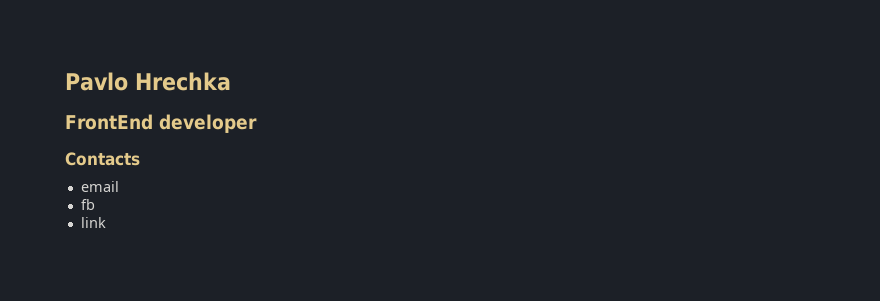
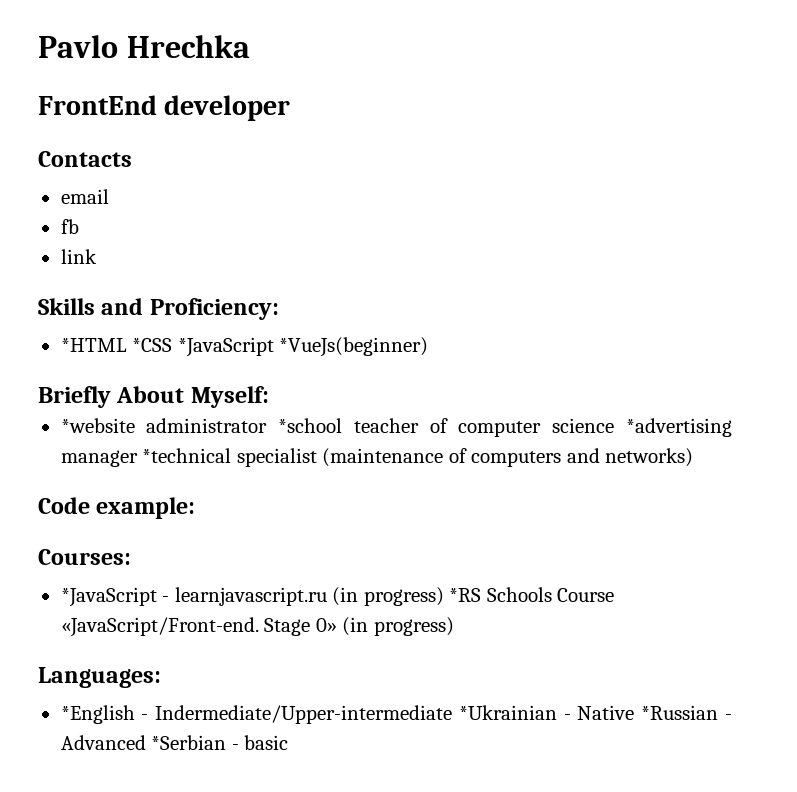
(106, 222) none -> [38,298,279,320] [60,337,429,357] [38,386,269,408] [60,418,732,437] [60,448,694,467] [38,497,196,519] [38,549,131,565] [60,587,615,607] [60,617,454,637] [38,667,161,688] [60,705,733,724] [60,735,289,750] // Skills and Proficiency: // *HTML *CSS *JavaScript *VueJs(beginner) // Briefly About Myself: // *website administrator *school teacher of computer science *advertising manager *technical specialist (maintenance of computers and networks) // Code example: // Courses: // *JavaScript - learnjavascript.ru (in progress) *RS Schools Course «JavaScript/Front-end. Stage 0» (in progress) // Languages: // *English - Indermediate/Upper-intermediate *Ukrainian - Native *Russian - Advanced *Serbian - basic

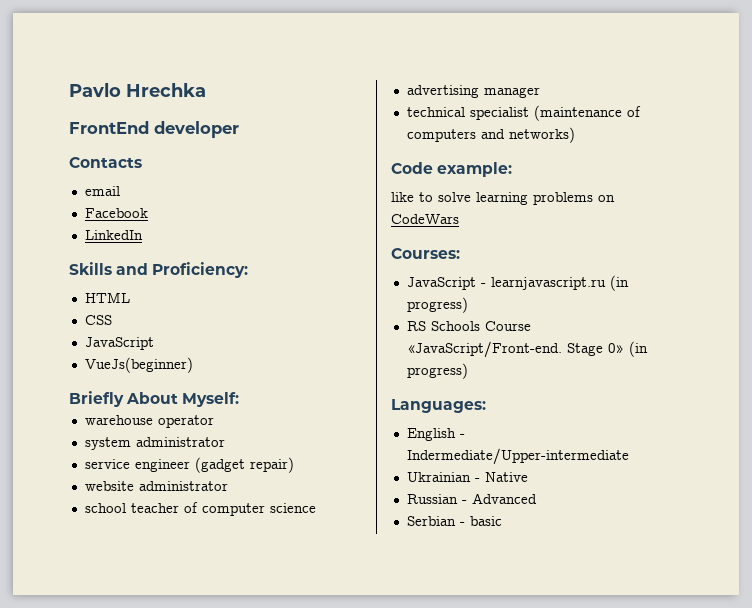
[60,219,79,234] [60,249,97,264] fb // link -> [84,208,148,218] [84,230,143,240] Facebook // LinkedIn
[60,337,429,357] *HTML *CSS *JavaScript *VueJs(beginner) -> [84,292,130,303] [84,315,112,325] [84,337,154,350] [84,357,193,373] HTML // CSS // JavaScript // VueJs(beginner)
[60,418,343,433] *website administrator *school -> [84,415,214,428] [84,437,225,450] [84,457,294,473] [84,481,228,491] [84,503,126,513] warehouse operator // system administrator // service engineer (gadget repair) // website administrator // school
[626,418,732,437] *advertising -> [406,85,479,98] // advertising
[142,448,232,463] *technical -> [406,107,465,117] // technical
(196, 508) none -> [391,192,615,205] [391,214,459,224] // like to solve learning problems on CodeWars
[60,587,157,607] *JavaScript -> [406,277,476,290] JavaScript
[449,588,482,602] *RS -> [406,321,426,331] // RS
[60,705,135,724] *English -> [406,428,456,441] English
[458,705,557,720] *Ukrainian -> [406,472,471,482] // Ukrainian
[641,705,719,720] *Russian -> [406,494,458,504] // Russian
[151,735,227,750] *Serbian -> [406,516,456,526] // Serbian

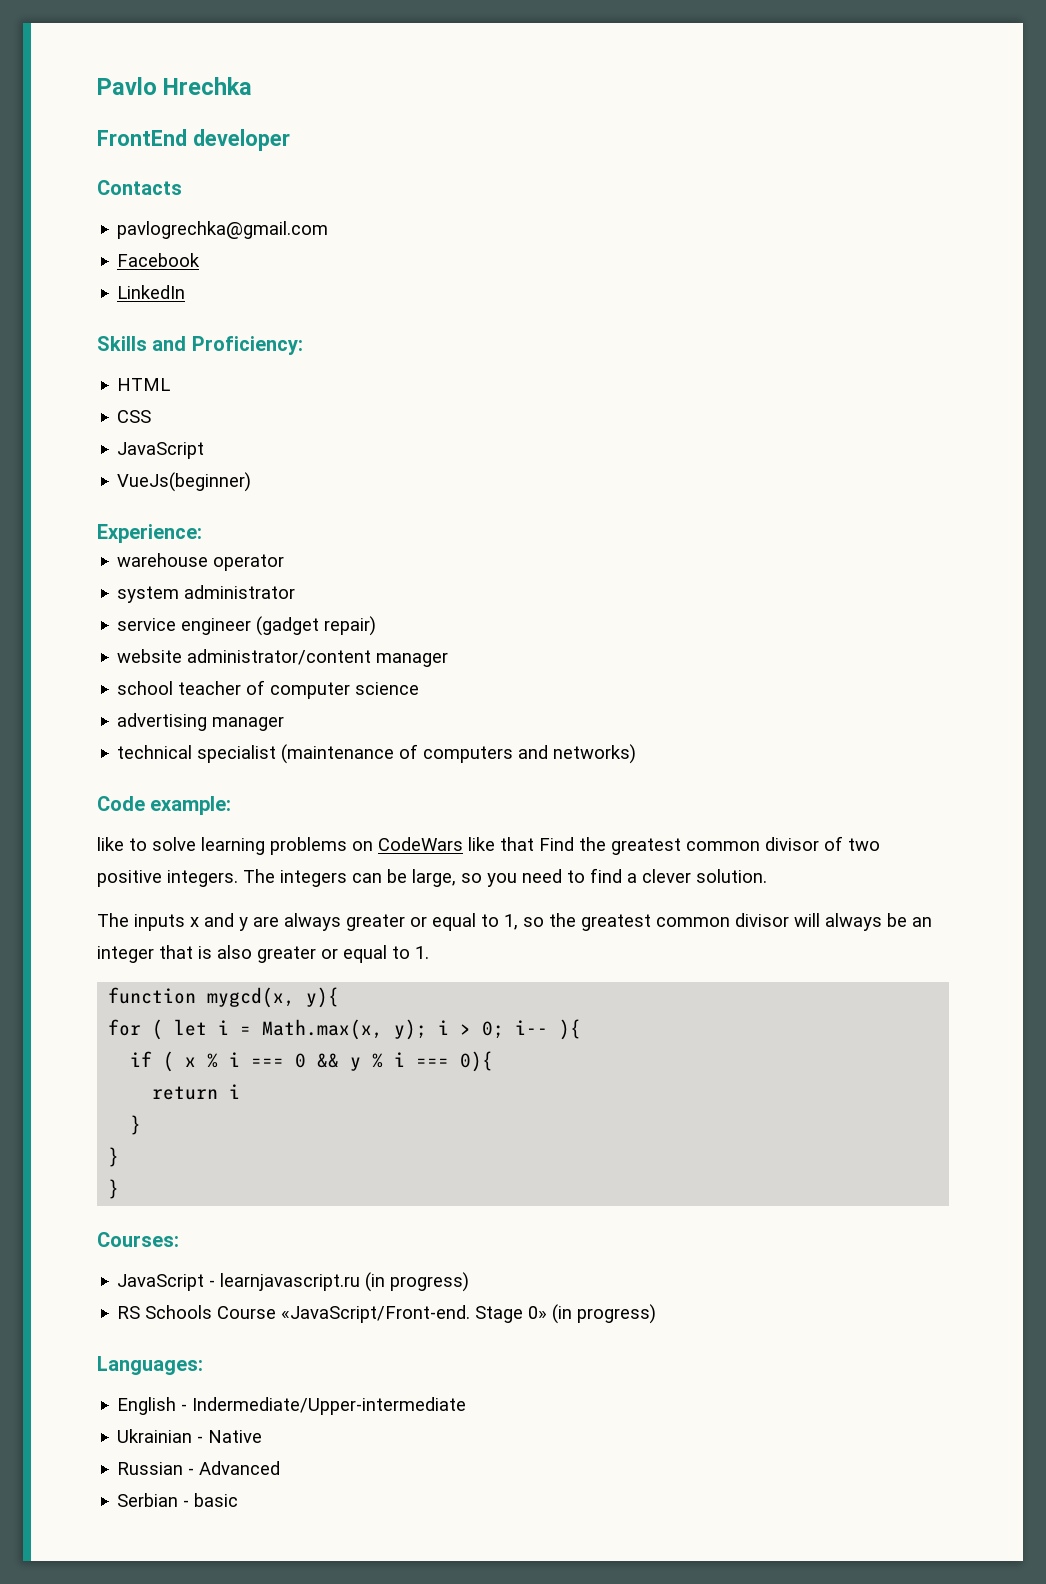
[84,186,120,196] email -> [117,221,329,239] pavlogrechka@gmail.com
[69,391,240,407] Briefly About Myself: -> [97,524,202,543] Experience:
[138,481,228,491] administrator -> [187,649,449,667] administrator/content manager
(459, 219) none -> [468,836,880,855] [97,868,767,887] [97,913,932,931] [97,945,429,963] [108,987,340,1008] [108,1019,582,1040] [130,1051,494,1072] [152,1084,241,1100] [130,1115,142,1135] [108,1147,120,1167] [108,1179,120,1199] like that Find the greatest common divisor of two positive integers. The integers can be large, so you need to find a clever solution. // The inputs x and y are always greater or equal to 1, so the greatest common divisor will always be an integer that is also greater or equal to 1. // function mygcd(x, y){ // for ( let i = Math.max(x, y); i > 0; i-- ){ // if ( x % i === 0 && y % i === 0){ // return i // } // } // }

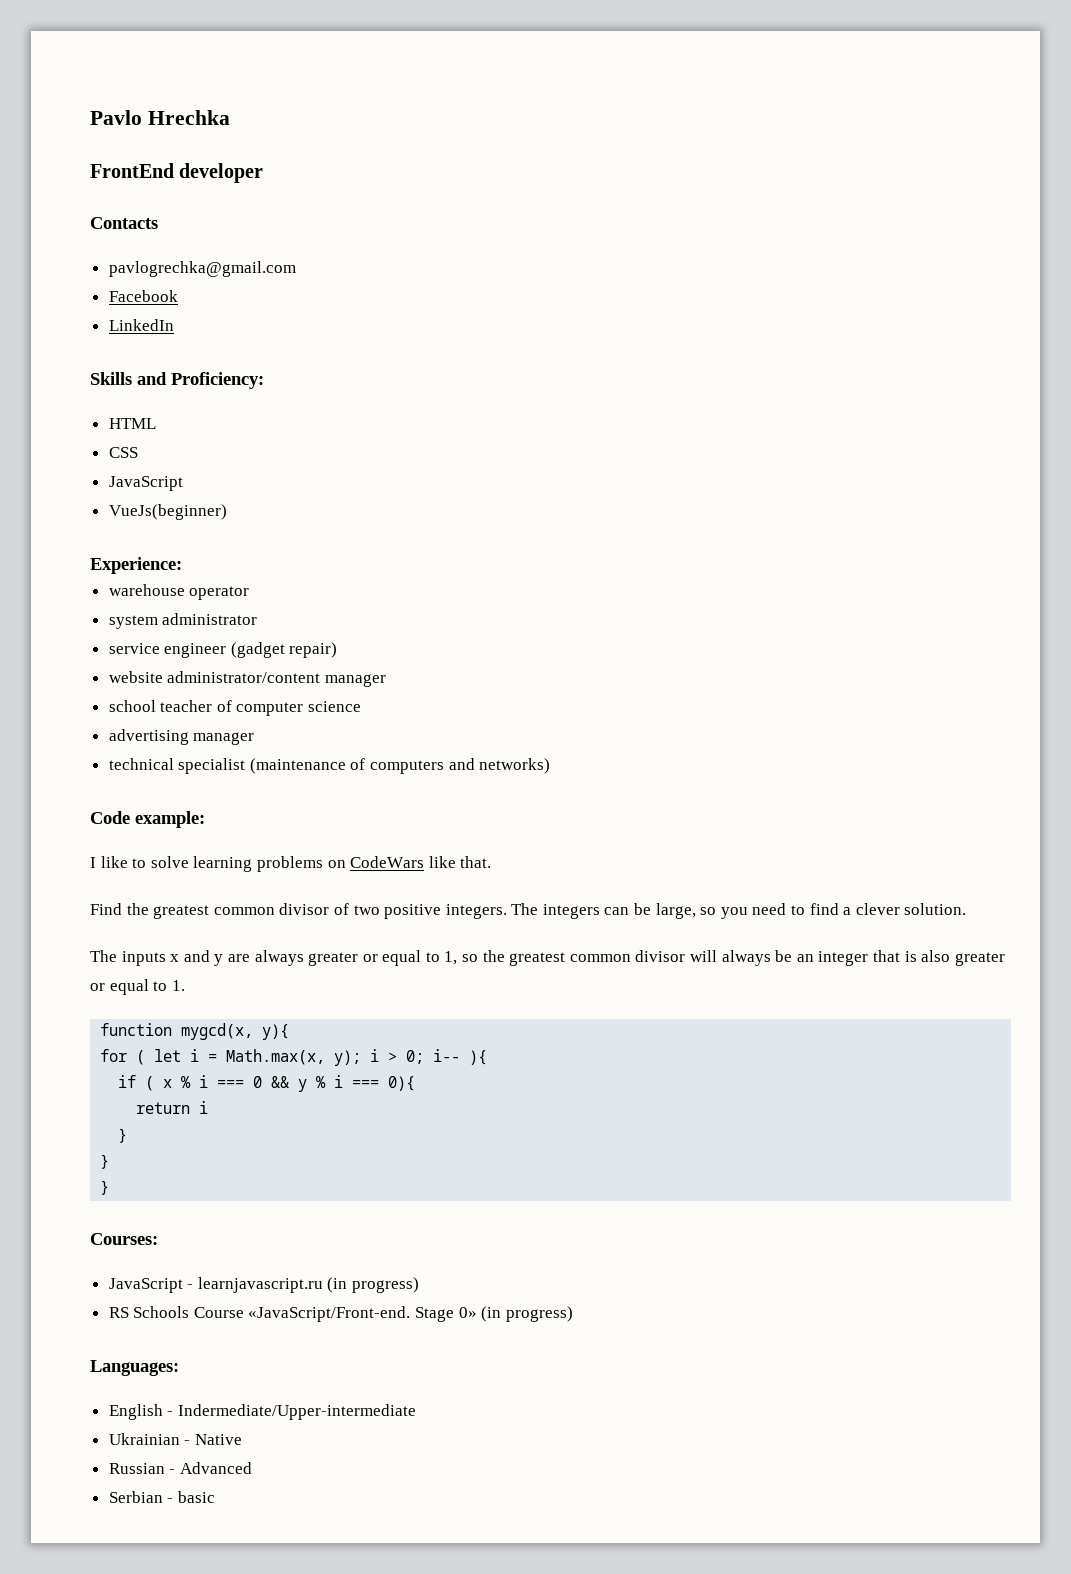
(232, 805) none -> [90,857,96,868] I
[500,837,534,851] that -> [460,856,492,868] that. //

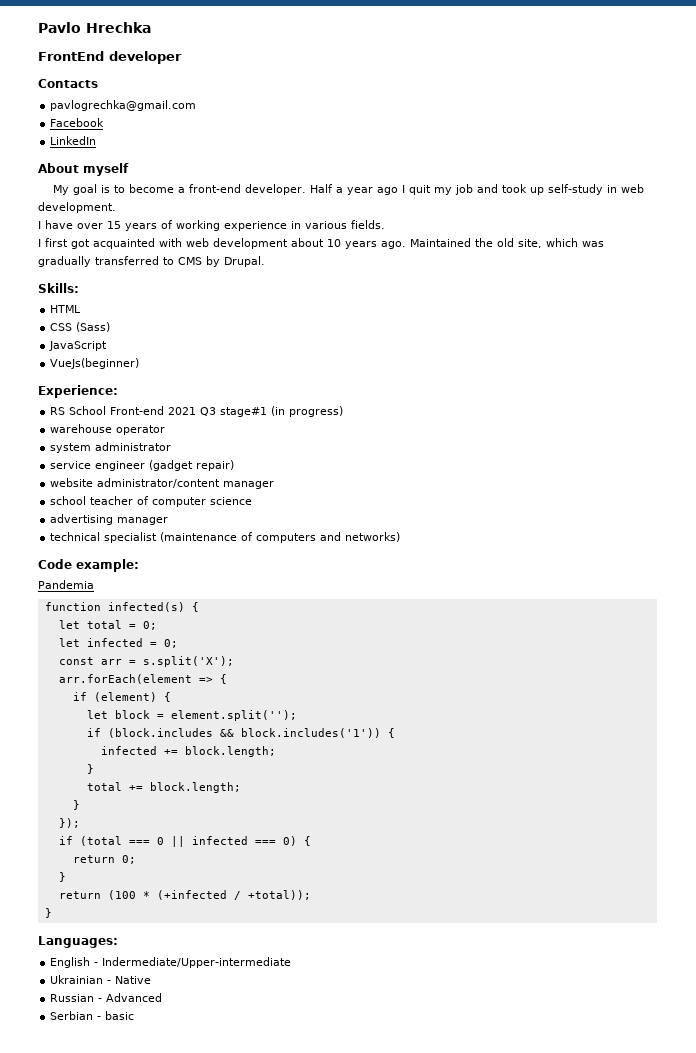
[90,372,264,389] Skills and Proficiency: -> [38,163,129,176] [52,184,644,195] [38,202,116,213] [38,220,385,231] [38,238,604,249] [38,256,265,267] [38,283,79,293] About myself // My goal is to become a front-end developer. Half a year ago I quit my job and took up self-study in web development. // I have over 15 years of working experience in various fields. // I first got acquainted with web development about 10 years ago. Maintained the old site, which was gradually transferred to CMS by Drupal. // Skills:
(138, 452) none -> [76,322,111,332] (Sass)
(182, 565) none -> [50,406,344,417] // RS School Front-end 2021 Q3 stage#1 (in progress)
[90,856,492,872] [90,903,967,919] [90,950,1005,966] [90,979,185,995] [100,1023,290,1040] [100,1049,488,1066] [118,1075,416,1092] [136,1101,209,1114] [118,1128,128,1143] [100,1154,110,1169] [100,1180,110,1195] [90,1233,158,1245] [108,1277,420,1293] [108,1306,573,1322] I like to solve learning problems on CodeWars like that. // Find the greatest common divisor of two positive integers. The integers can be large, so you need to find a clever solution. // The inputs x and y are always greater or equal to 1, so the greatest common divisor will always be an integer that is also greater or equal to 1. // function mygcd(x, y){ // for ( let i = Math.max(x, y); i > 0; i-- ){ // if ( x % i === 0 && y % i === 0){ // return i // } // } // } // Courses: // JavaScript - learnjavascript.ru (in progress) // RS Schools Course «JavaScript/Front-end. Stage 0» (in progress) -> [38,580,94,589] [44,602,199,612] [58,620,157,630] [58,638,178,648] [58,656,234,667] [58,674,227,684] [72,692,171,702] [86,710,297,721] [86,728,395,738] [100,746,276,757] [86,764,94,774] [86,782,241,793] [72,800,80,810] [58,818,80,828] [58,836,311,847] [72,855,136,864] [58,872,66,882] [58,890,311,900] [44,908,52,918] Pandemia // function infected(s) { // let total = 0; // let infected = 0; // const arr = s.split('X'); // arr.forEach(element => { // if (element) { // let block = element.split(''); // if (block.includes && block.includes('1')) { // infected += block.length; // } // total += block.length; // } // }); // if (total === 0 || infected === 0) { // return 0; // } // return (100 * (+infected / +total)); // }

